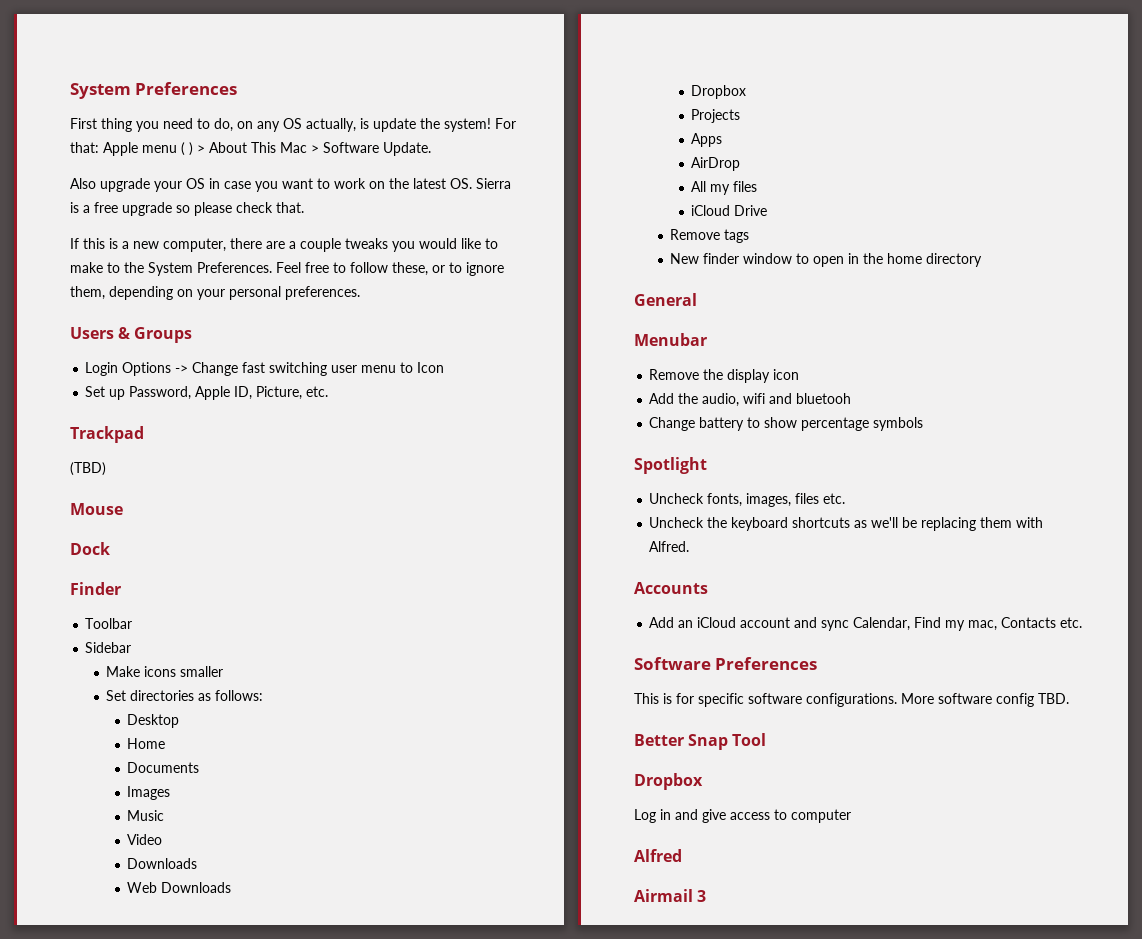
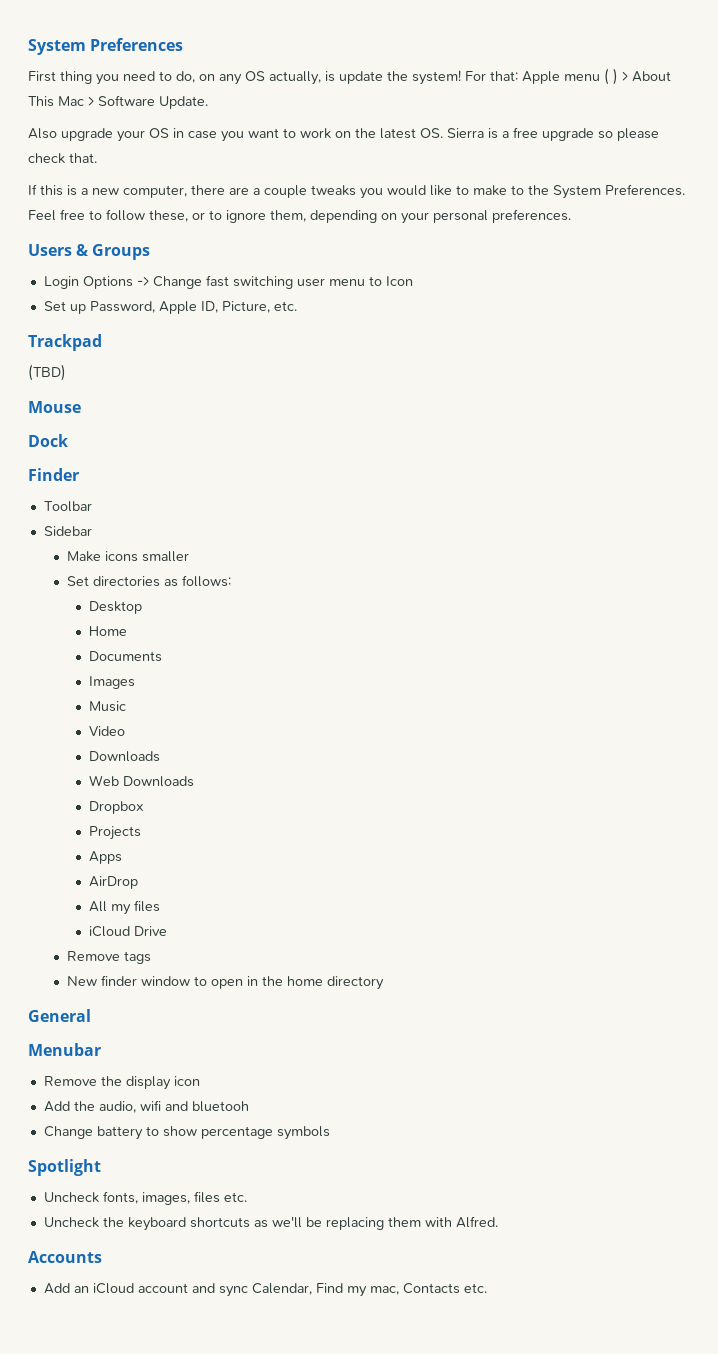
[634,657,818,670] [634,693,1069,707] [634,733,767,750] [634,773,703,790] [634,809,851,823] [634,849,682,862] [634,889,707,902] // Software Preferences // This is for specific software configurations. More software config TBD. // Better Snap Tool // Dropbox // Log in and give access to computer // Alfred // Airmail 3 -> (487, 1288) none

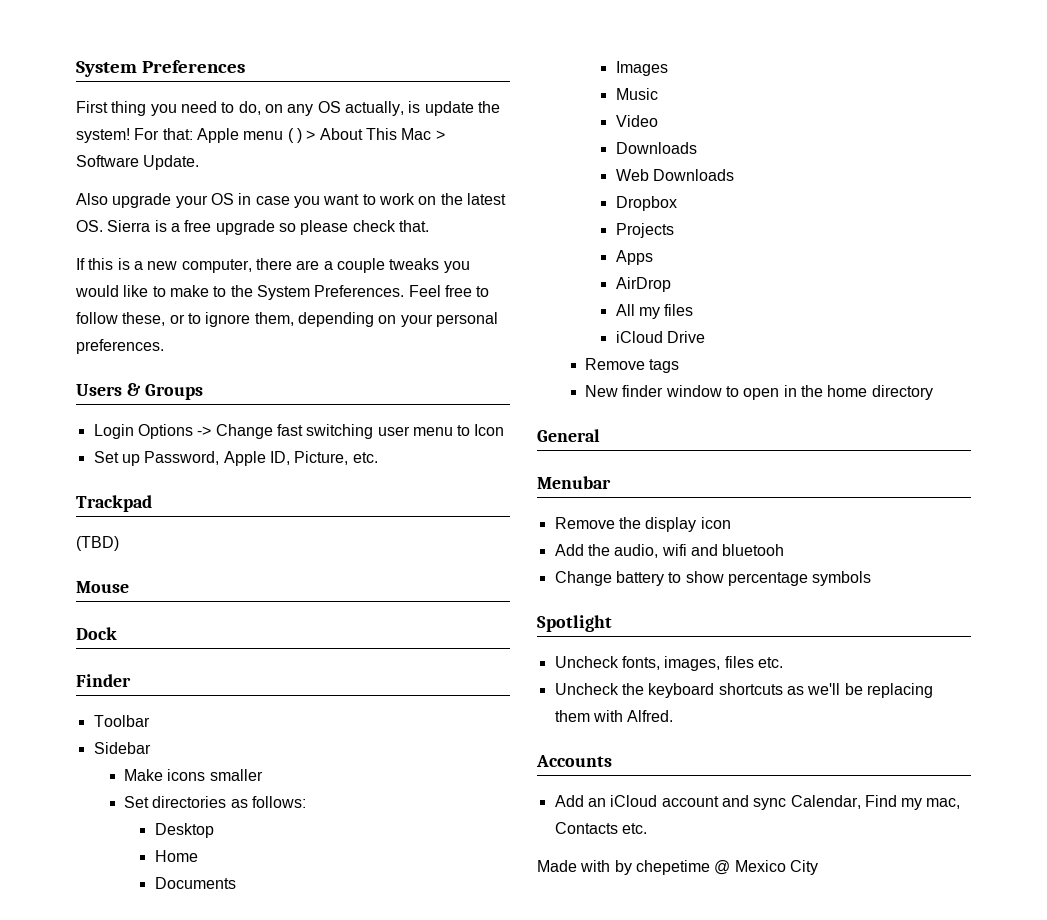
(487, 1288) none -> [537,860,818,875] // Made with by chepetime @ Mexico City

